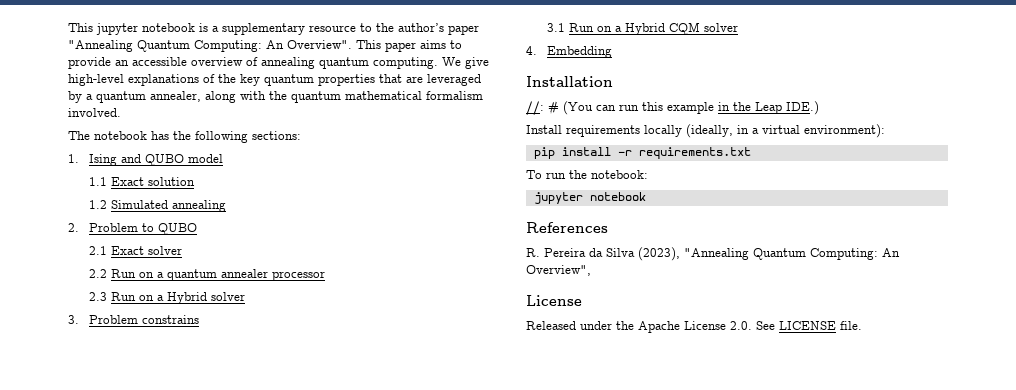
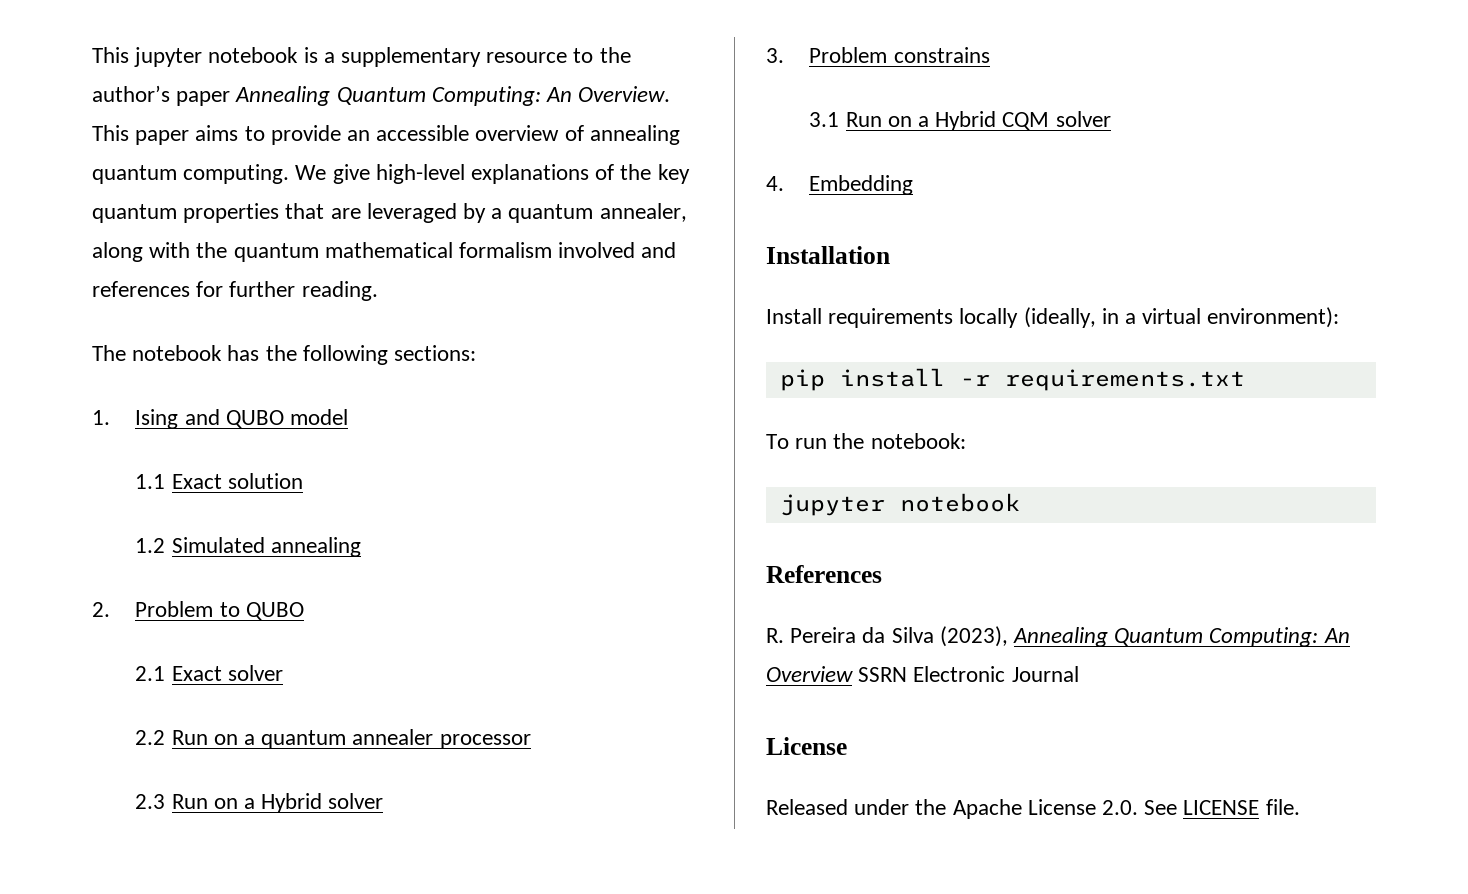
[68,40,352,52] "Annealing Quantum Computing: An Overview". -> [235,86,671,106] Annealing Quantum Computing: An Overview.
[68,108,121,117] involved. -> [558,242,677,258] [92,281,378,301] involved and references for further reading.
[526,101,819,115] // //: # (You can run this example in the Leap IDE.) -> (890, 255) none
[684,248,900,260] [526,265,591,276] "Annealing Quantum Computing: An Overview", -> [1013,627,1350,647] [766,666,1079,682] Annealing Quantum Computing: An Overview SSRN Electronic Journal

